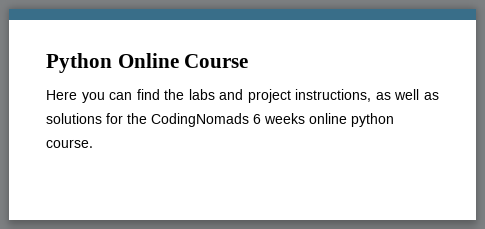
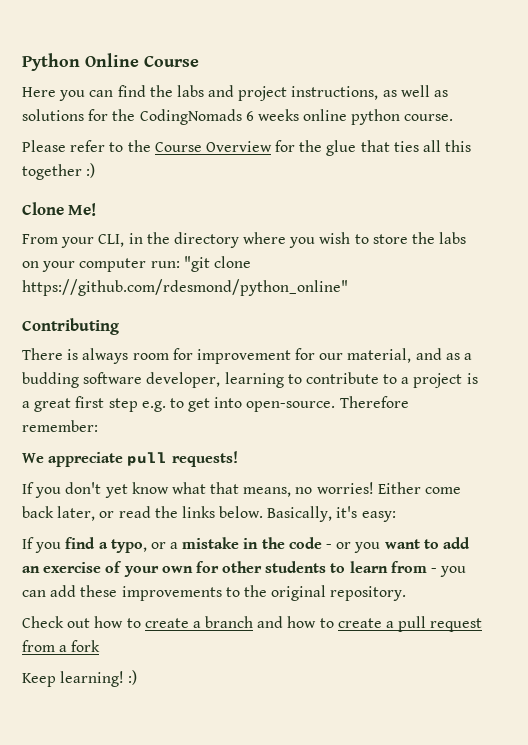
(93, 143) none -> [22,140,472,156] [22,163,96,180] [22,202,97,216] [22,232,467,248] [22,256,251,272] [22,279,348,296] [22,318,119,335] [22,348,473,364] [22,372,478,388] [22,396,409,412] [22,420,98,432] [22,451,238,467] [22,482,462,498] [22,506,396,522] [22,537,470,553] [22,561,467,577] [22,585,407,601] [22,616,483,632] [22,640,101,652] [22,670,138,687] // Please refer to the Course Overview for the glue that ties all this together :) // Clone Me! // From your CLI, in the directory where you wish to store the labs on your computer run: "git clone https://github.com/rdesmond/python_online" // Contributing // There is always room for improvement for our material, and as a budding software developer, learning to contribute to a project is a great first step e.g. to get into open-source. Therefore remember: // We appreciate pull requests! // If you don't yet know what that means, no worries! Either come back later, or read the links below. Basically, it's easy: // If you find a typo, or a mistake in the code - or you want to add an exercise of your own for other students to learn from - you can add these improvements to the original repository. // Check out how to create a branch and how to create a pull request from a fork // Keep learning! :)

